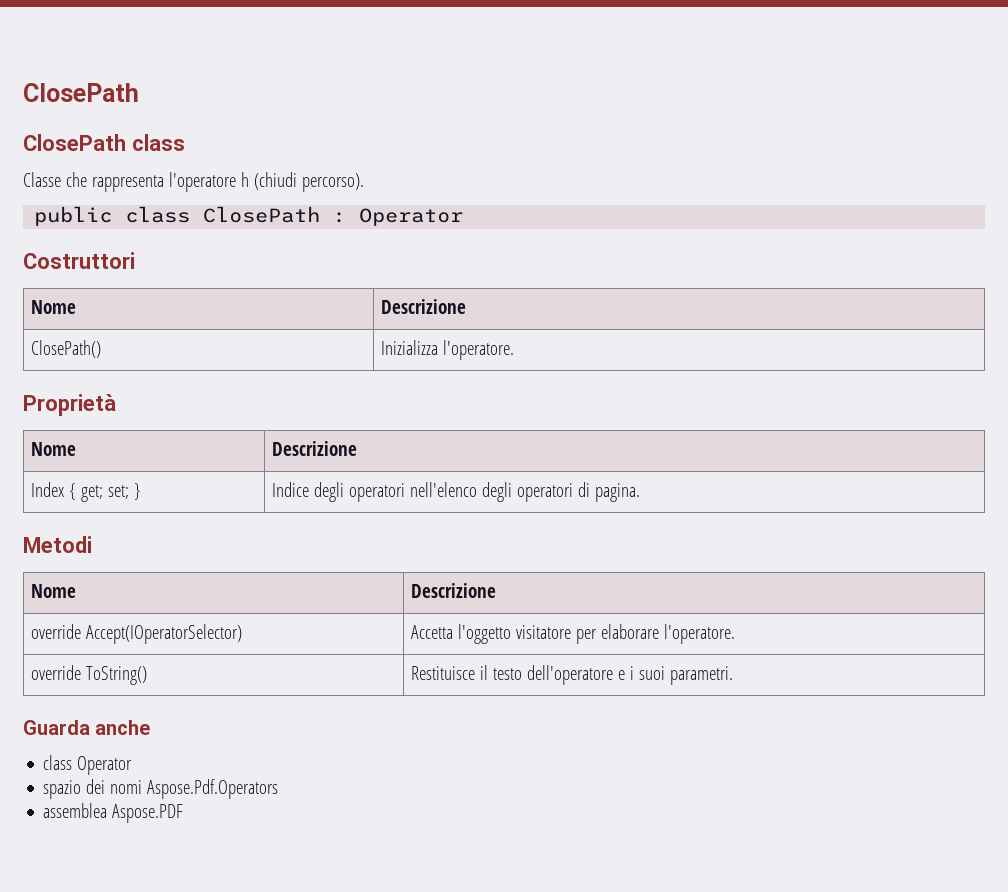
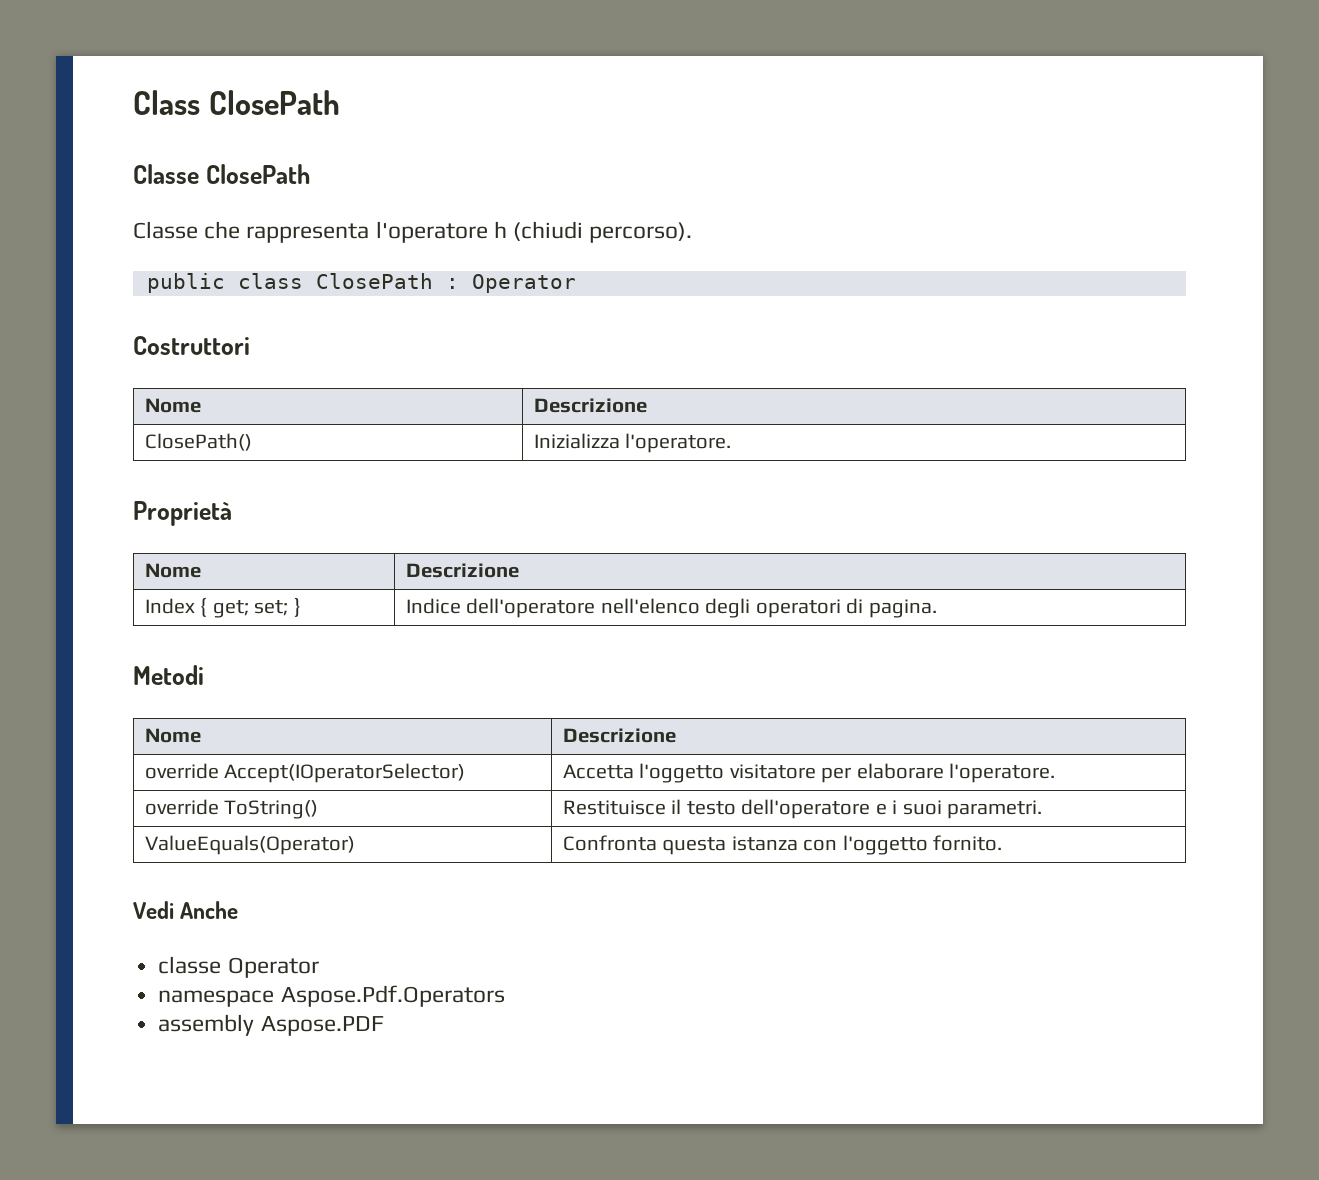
[23,83,139,102] [23,134,185,151] ClosePath // ClosePath class -> [133,90,340,115] [133,164,310,184] Class ClosePath // Classe ClosePath
[313,482,405,502] degli operatori -> [466,598,596,618] dell'operatore
[23,720,151,735] [43,755,133,775] [43,779,143,799] // Guarda anche // class Operator // spazio dei nomi -> [144,835,355,855] [562,835,1003,855] [133,901,239,919] [158,956,319,978] [158,990,275,1007] // ValueEquals(Operator) | Confronta questa istanza con l'oggetto fornito. // Vedi Anche // classe Operator // namespace
[43,803,108,818] assemblea -> [158,1014,255,1036] assembly

